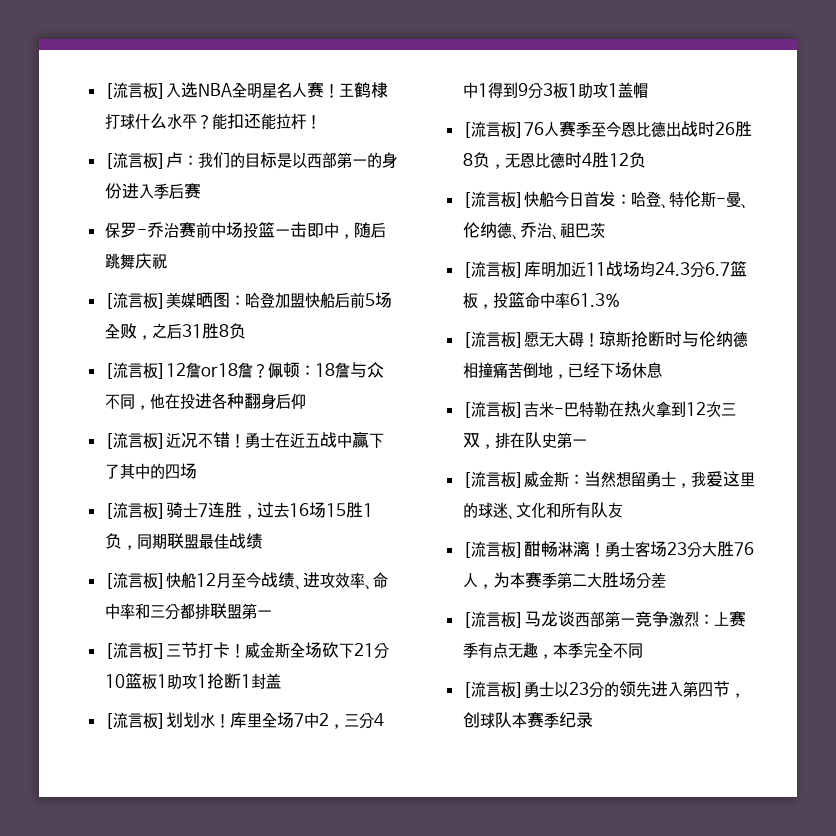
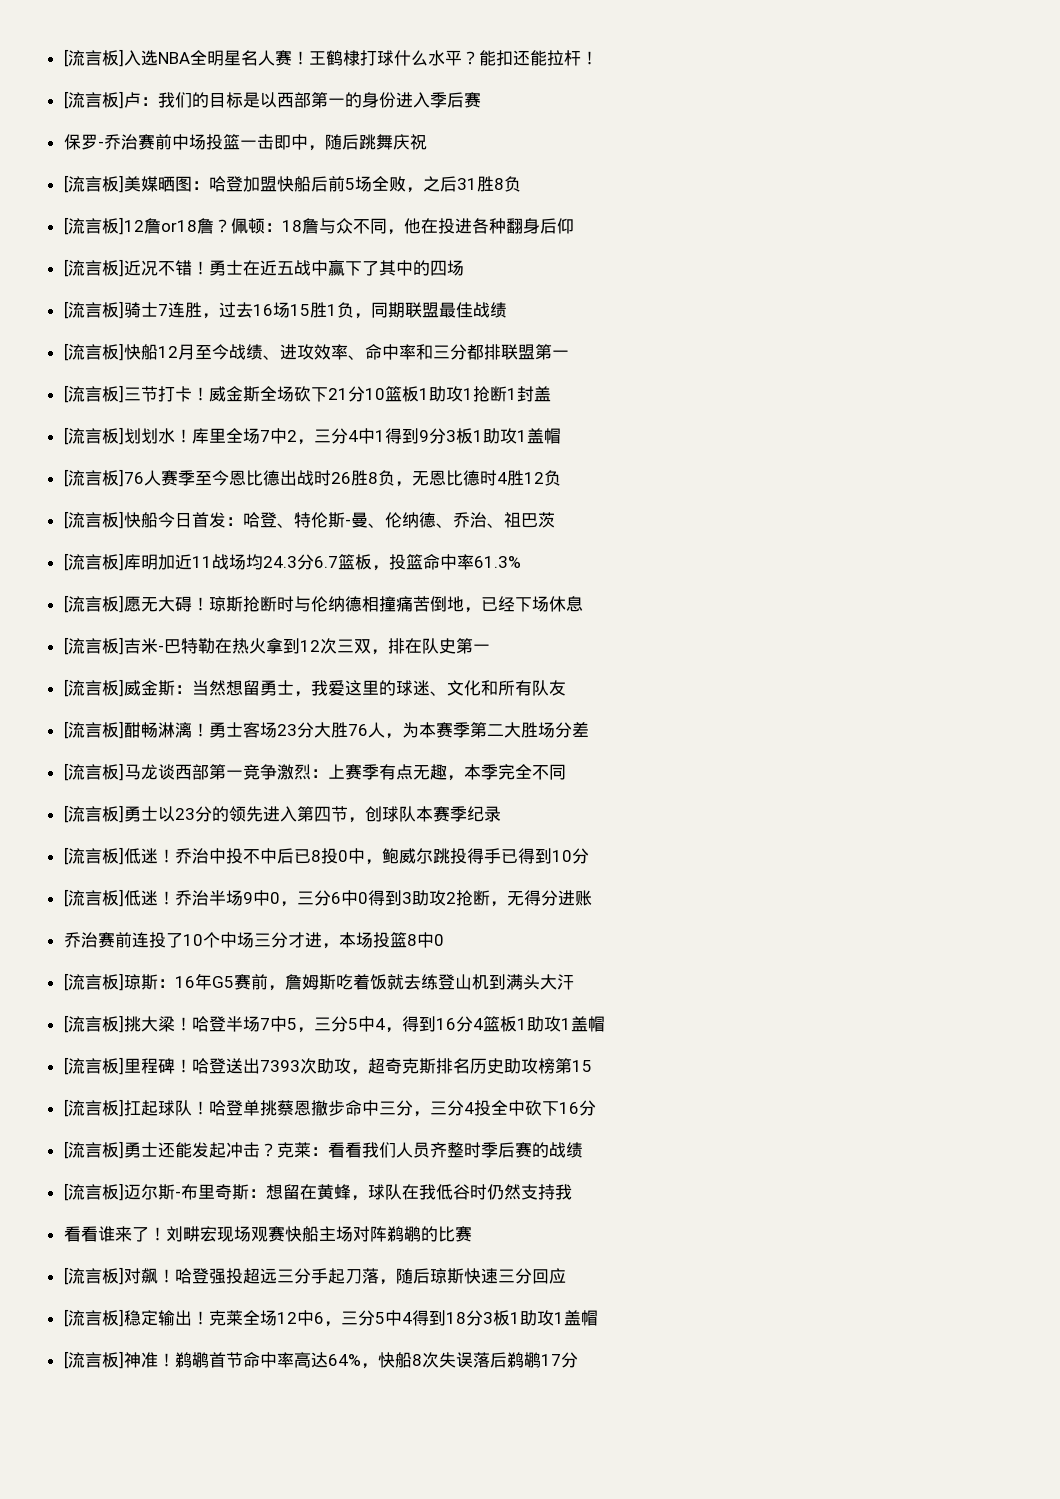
(593, 720) none -> [63,847,589,865] [63,889,592,907] [63,932,444,949] [63,973,574,991] [63,1015,605,1033] [63,1057,592,1075] [63,1099,596,1117] [63,1141,583,1159] [63,1183,572,1201] [63,1226,472,1242] [63,1267,566,1285] [63,1309,598,1327] [63,1351,578,1369] // [流言板]低迷！乔治中投不中后已8投0中，鲍威尔跳投得手已得到10分 // [流言板]低迷！乔治半场9中0，三分6中0得到3助攻2抢断，无得分进账 // 乔治赛前连投了10个中场三分才进，本场投篮8中0 // [流言板]琼斯：16年G5赛前，詹姆斯吃着饭就去练登山机到满头大汗 // [流言板]挑大梁！哈登半场7中5，三分5中4，得到16分4篮板1助攻1盖帽 // [流言板]里程碑！哈登送出7393次助攻，超奇克斯排名历史助攻榜第15 // [流言板]扛起球队！哈登单挑蔡恩撤步命中三分，三分4投全中砍下16分 // [流言板]勇士还能发起冲击？克莱：看看我们人员齐整时季后赛的战绩 // [流言板]迈尔斯-布里奇斯：想留在黄蜂，球队在我低谷时仍然支持我 // 看看谁来了！刘畊宏现场观赛快船主场对阵鹈鹕的比赛 // [流言板]对飙！哈登强投超远三分手起刀落，随后琼斯快速三分回应 // [流言板]稳定输出！克莱全场12中6，三分5中4得到18分3板1助攻1盖帽 // [流言板]神准！鹈鹕首节命中率高达64%，快船8次失误落后鹈鹕17分

